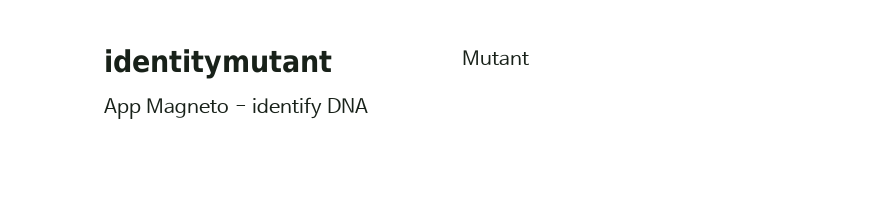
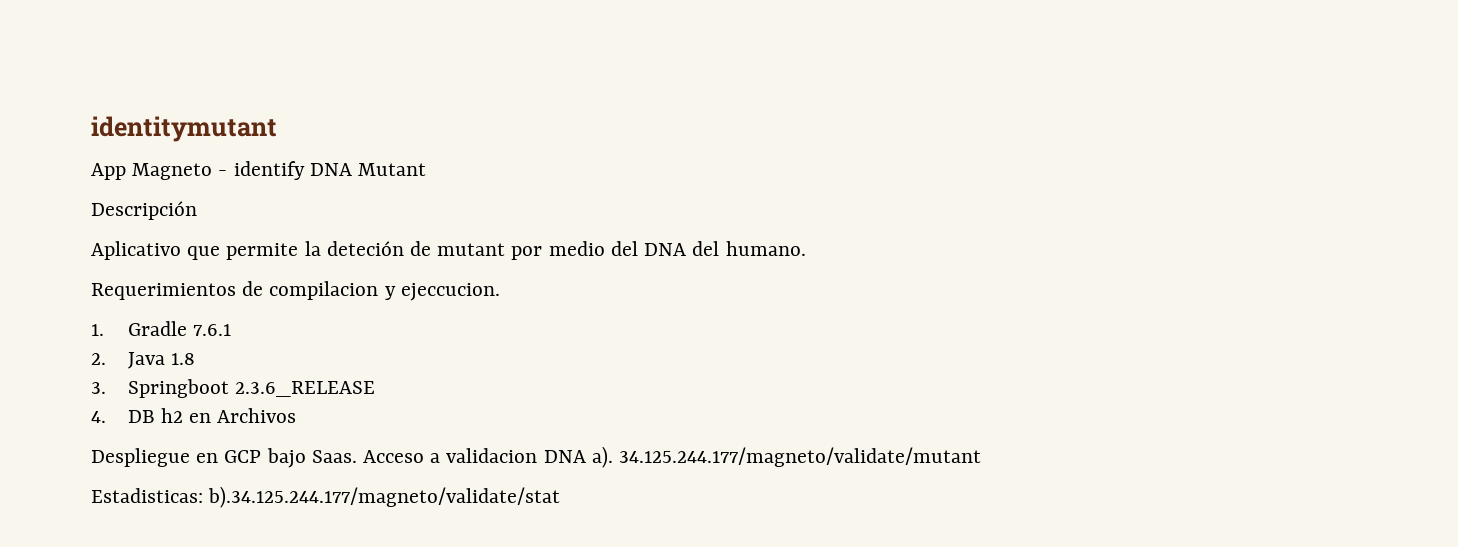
(529, 58) none -> [91,201,197,220] [91,241,806,260] [91,281,500,301] [91,321,231,336] [91,352,195,369] [91,379,375,398] [91,408,297,423] [91,446,982,468] [91,486,561,508] // Descripción // Aplicativo que permite la deteción de mutant por medio del DNA del humano. // Requerimientos de compilacion y ejeccucion. // 1. Gradle 7.6.1 // 2. Java 1.8 // 3. Springboot 2.3.6_RELEASE // 4. DB h2 en Archivos // Despliegue en GCP bajo Saas. Acceso a validacion DNA a). 34.125.244.177/magneto/validate/mutant // Estadisticas: b).34.125.244.177/magneto/validate/stat

